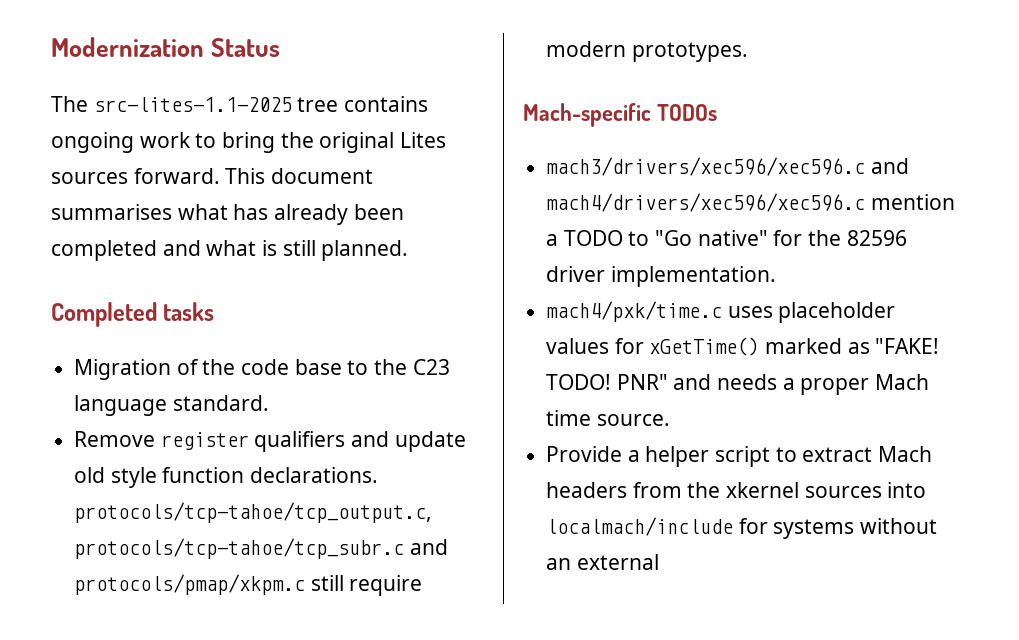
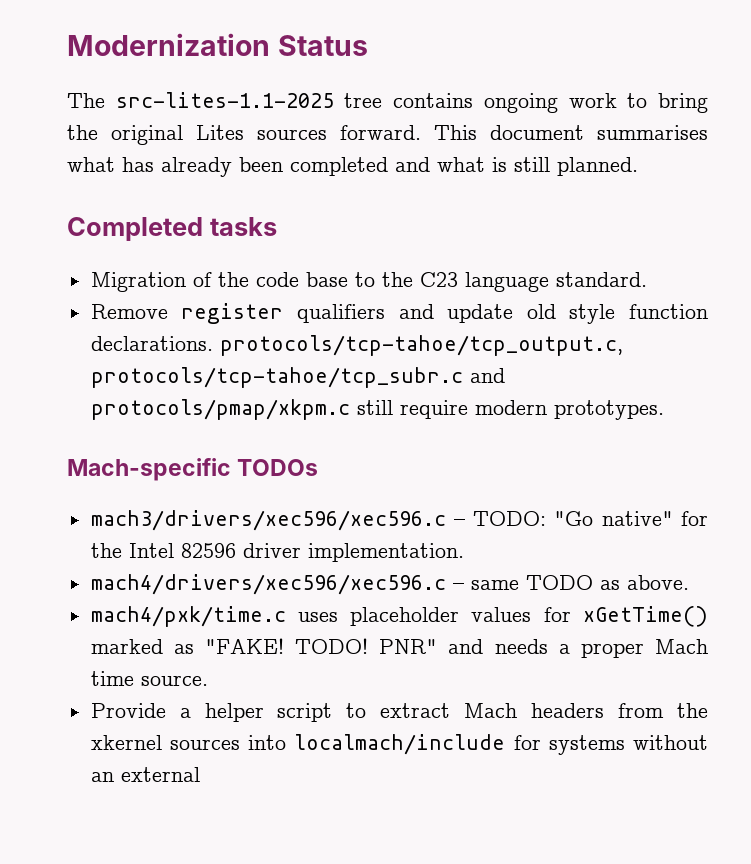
[870,158,909,174] [546,193,955,212] [546,230,650,246] and mach4/drivers/xec596/xec596.c mention a TODO to -> [453,511,547,526] – TODO:
(842, 238) none -> [128,543,174,558] Intel
(776, 276) none -> [90,574,689,595] // mach4/drivers/xec596/xec596.c – same TODO as above.

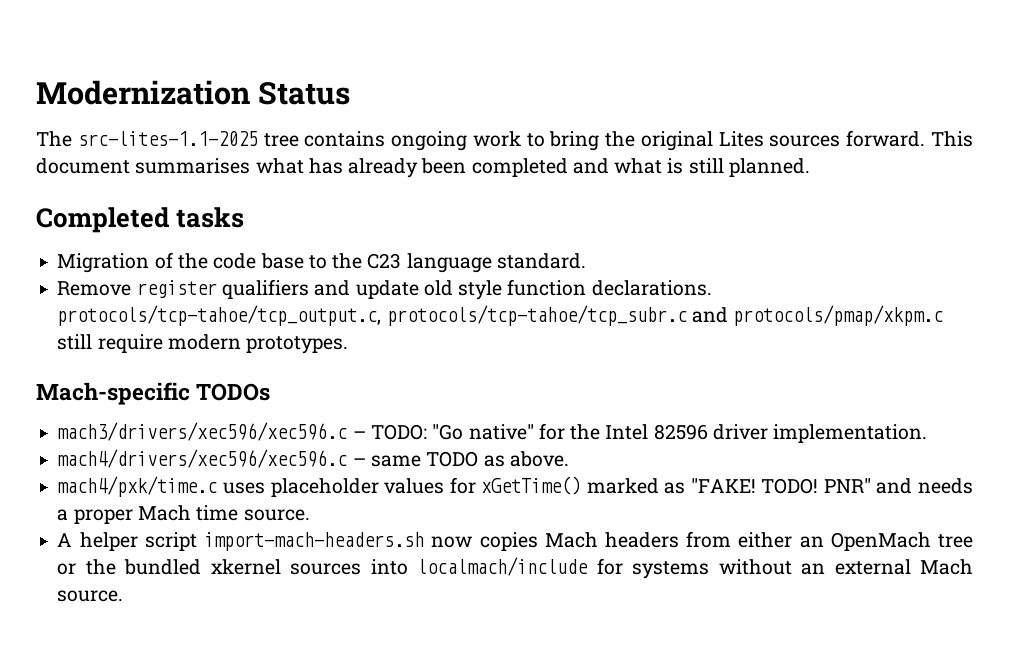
[90,703,709,722] Provide a helper script to extract Mach headers from the -> [57,531,973,551] [57,559,202,575] A helper script import-mach-headers.sh now copies Mach headers from either an OpenMach tree or the bundled
(200, 774) none -> [919,559,973,575] [57,590,124,602] Mach source.

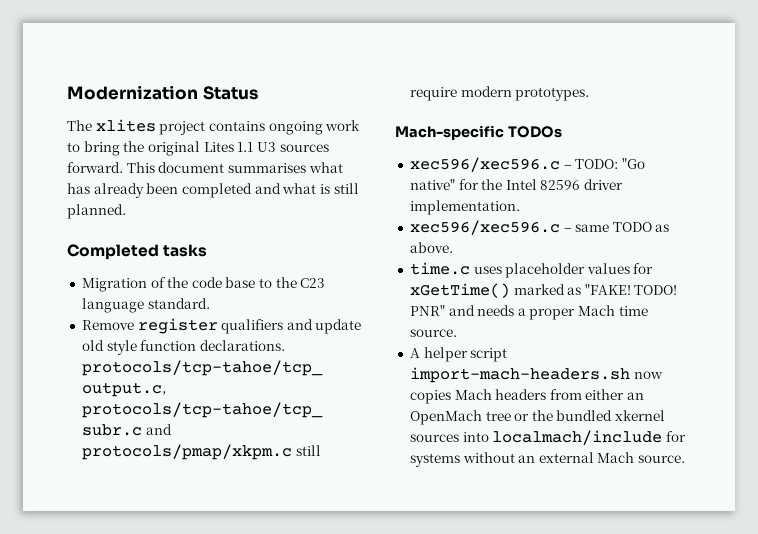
[77,131,299,147] src-lites-1.1-2025 tree -> [95,119,206,135] xlites project
(764, 139) none -> [237,142,276,152] 1.1 U3
[57,422,348,441] mach3/drivers/xec596/xec596.c -> [409,157,560,172] xec596/xec596.c
[57,449,348,468] mach4/drivers/xec596/xec596.c -> [409,220,560,235] xec596/xec596.c
[57,476,218,497] mach4/pxk/time.c -> [409,262,470,275] time.c

